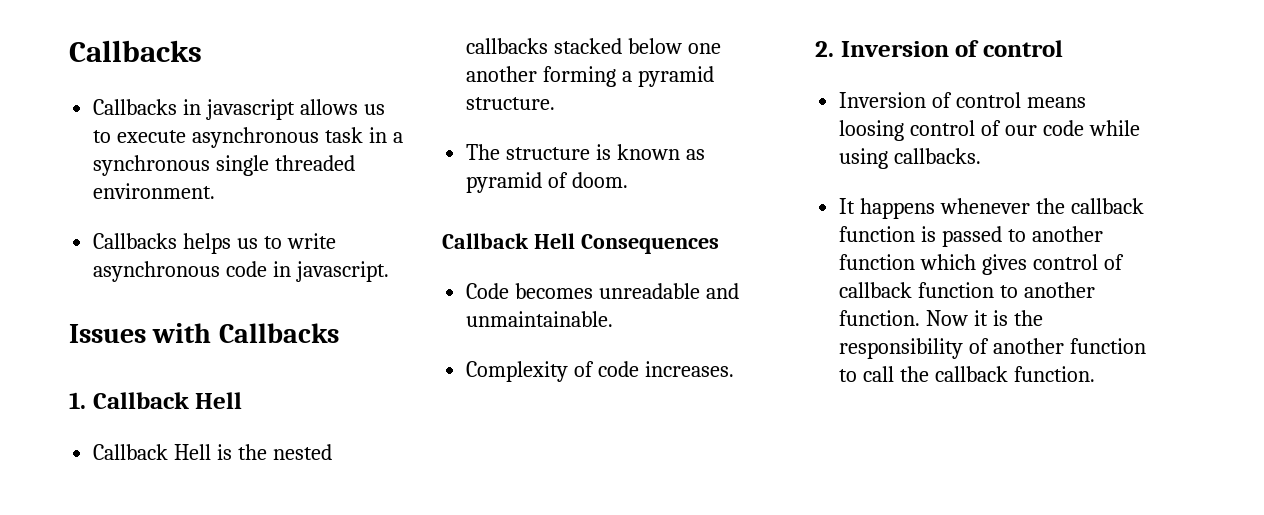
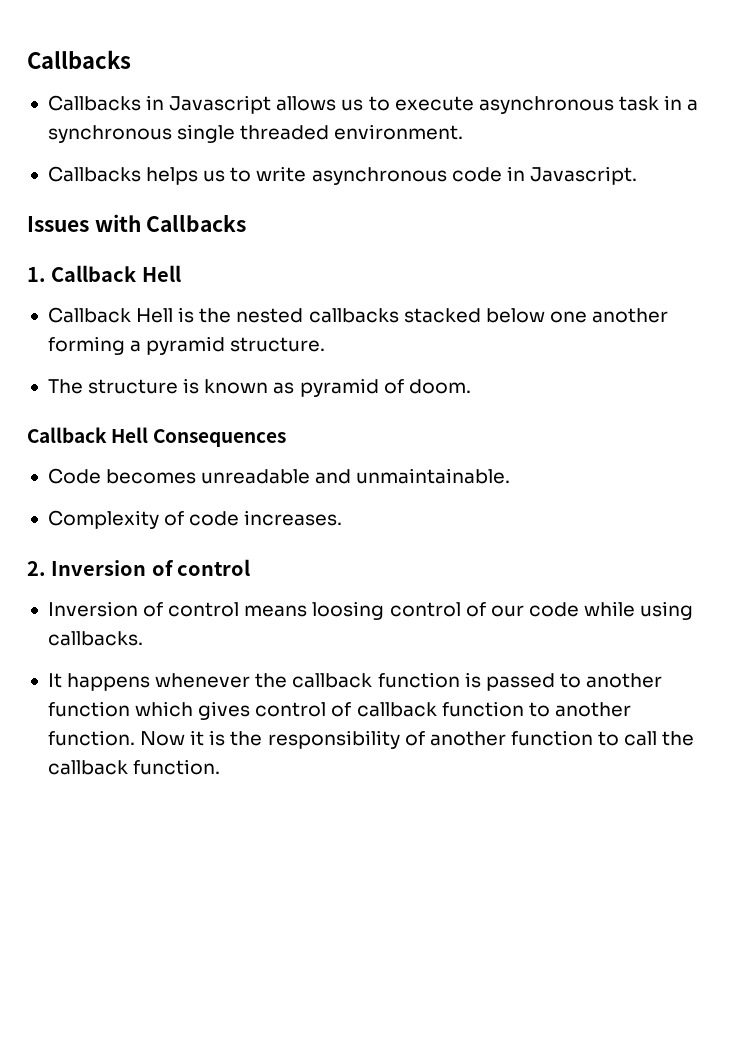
[206,99,296,120] javascript -> [169,95,272,114] Javascript
[296,261,390,282] javascript. -> [529,166,637,185] Javascript.

